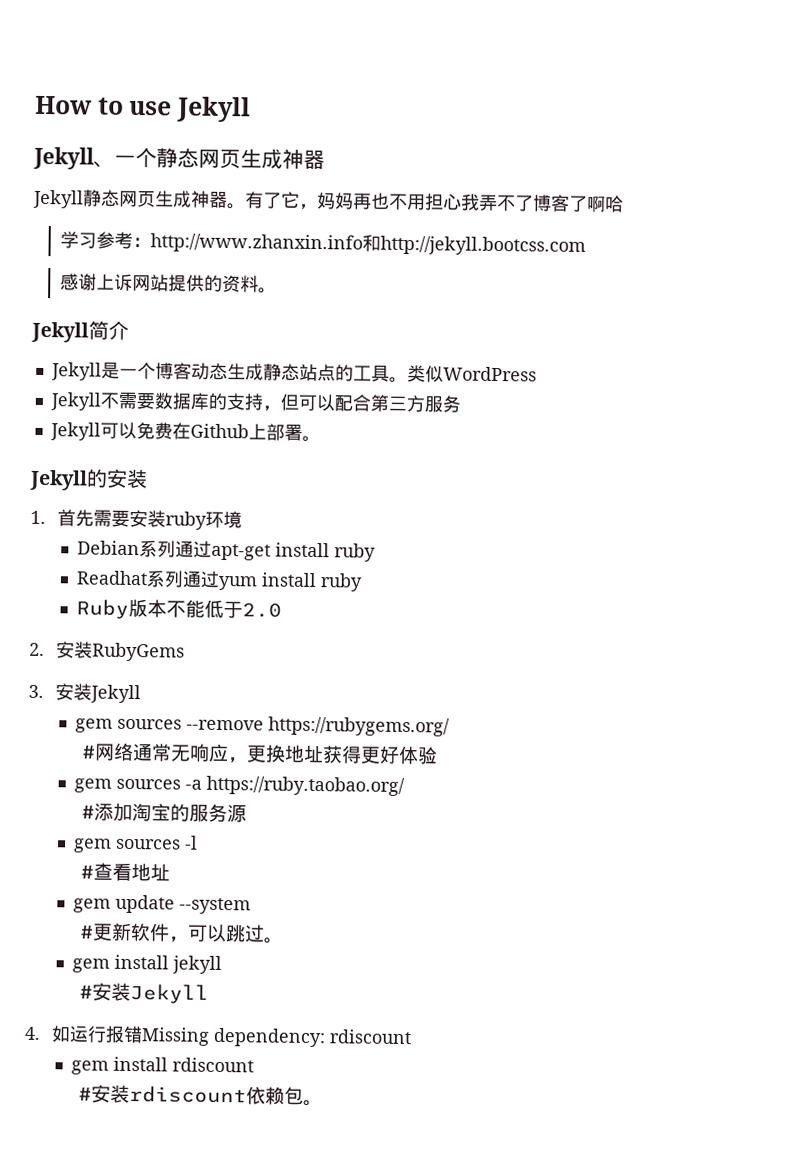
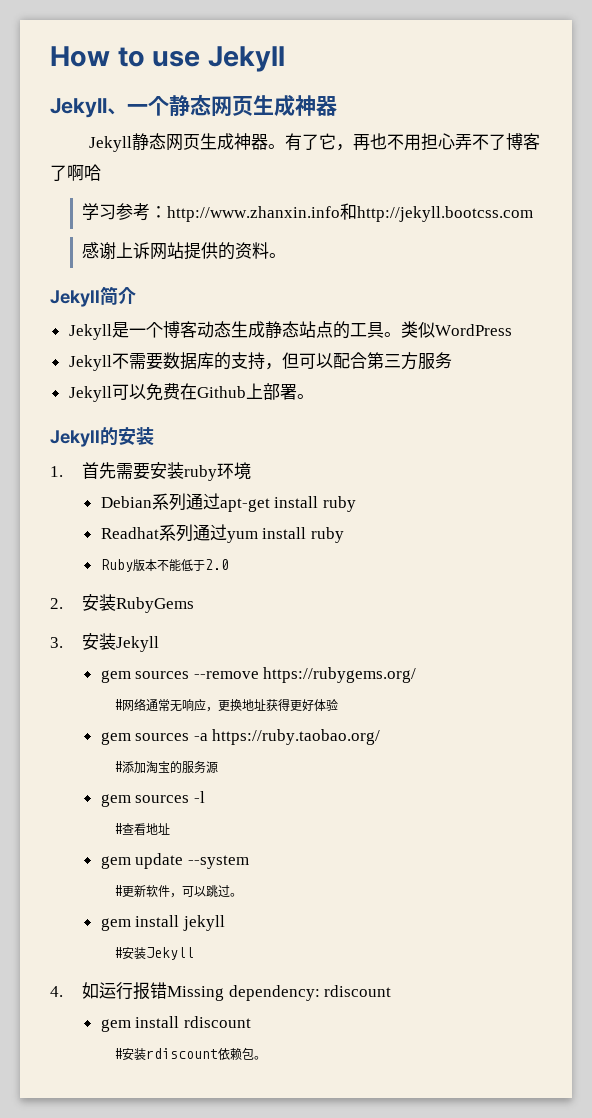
[317,192,354,210] 妈妈 -> (353, 147) none
[461,193,480,211] 我 -> (455, 141) none

